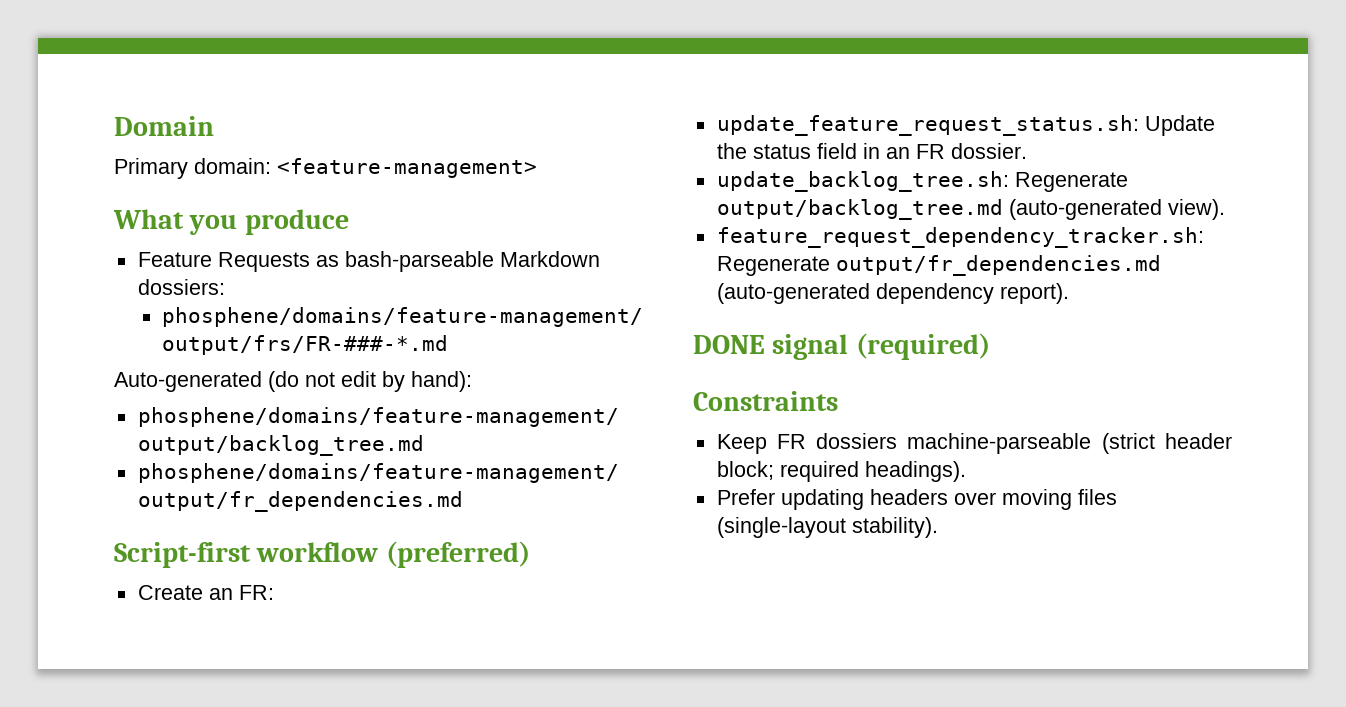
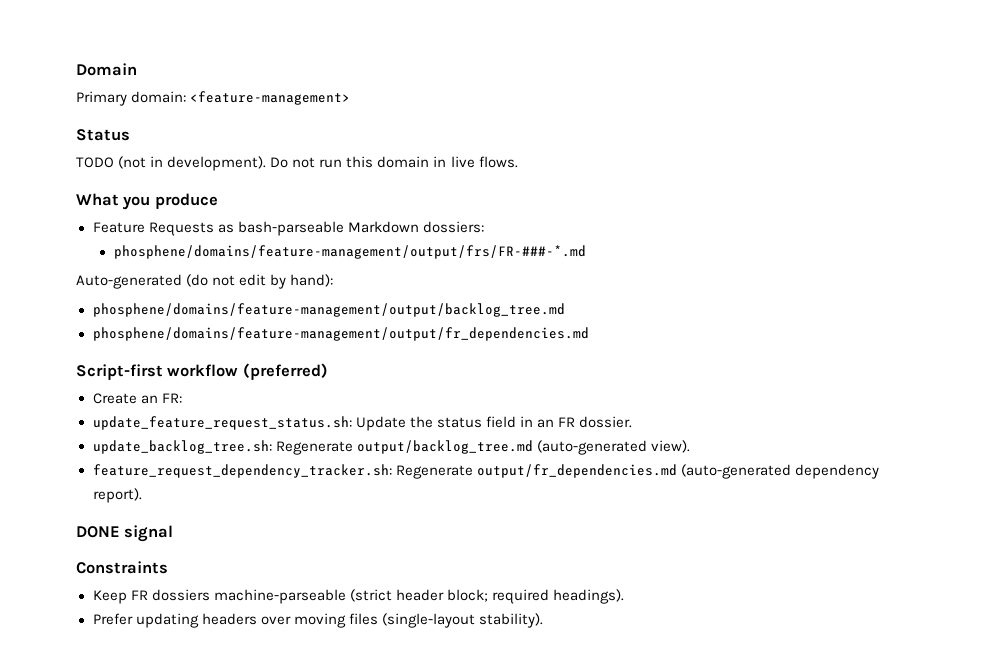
(537, 168) none -> [76,129,130,141] [76,156,518,171] // Status // TODO (not in development). Do not run this domain in live flows.
[855,333,990,360] (required) -> (174, 533) none

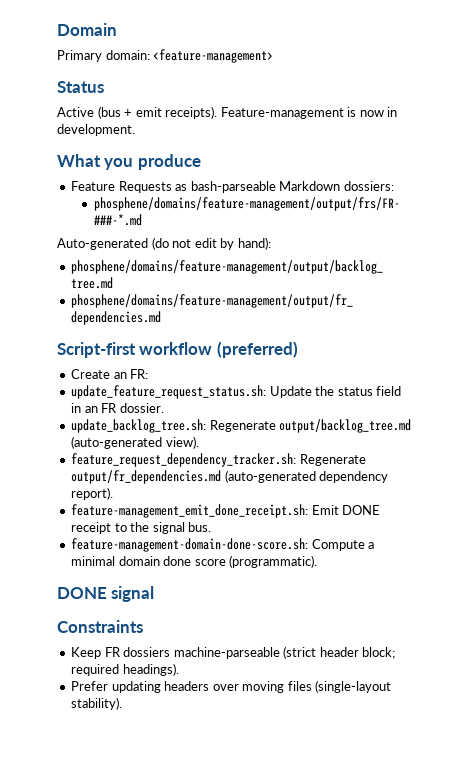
[76,156,518,171] TODO (not in development). Do not run this domain in live flows. -> [57,106,398,119] [57,124,135,136] Active (bus + emit receipts). Feature-management is now in development.
(142, 495) none -> [71,504,381,518] [71,522,212,534] [71,538,375,552] [71,555,318,568] // feature-management_emit_done_receipt.sh: Emit DONE receipt to the signal bus. // feature-management-domain-done-score.sh: Compute a minimal domain done score (programmatic).

